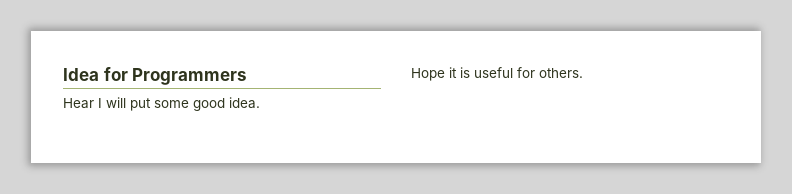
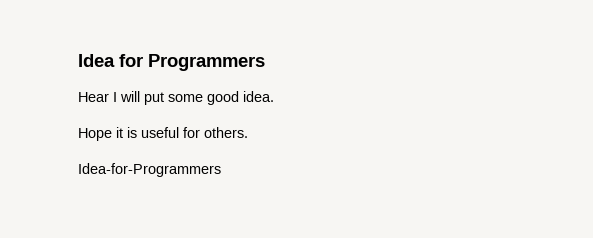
(583, 73) none -> [78,163,221,177] // Idea-for-Programmers

